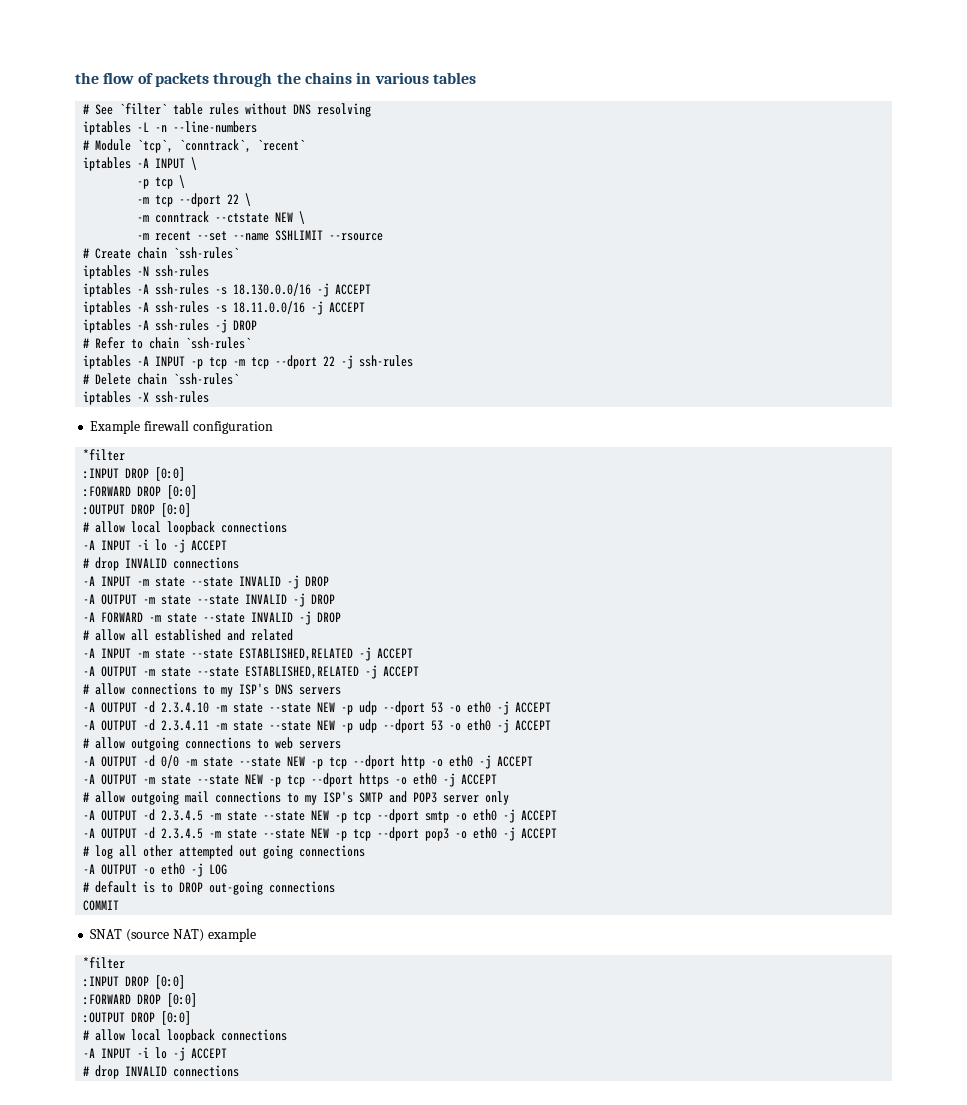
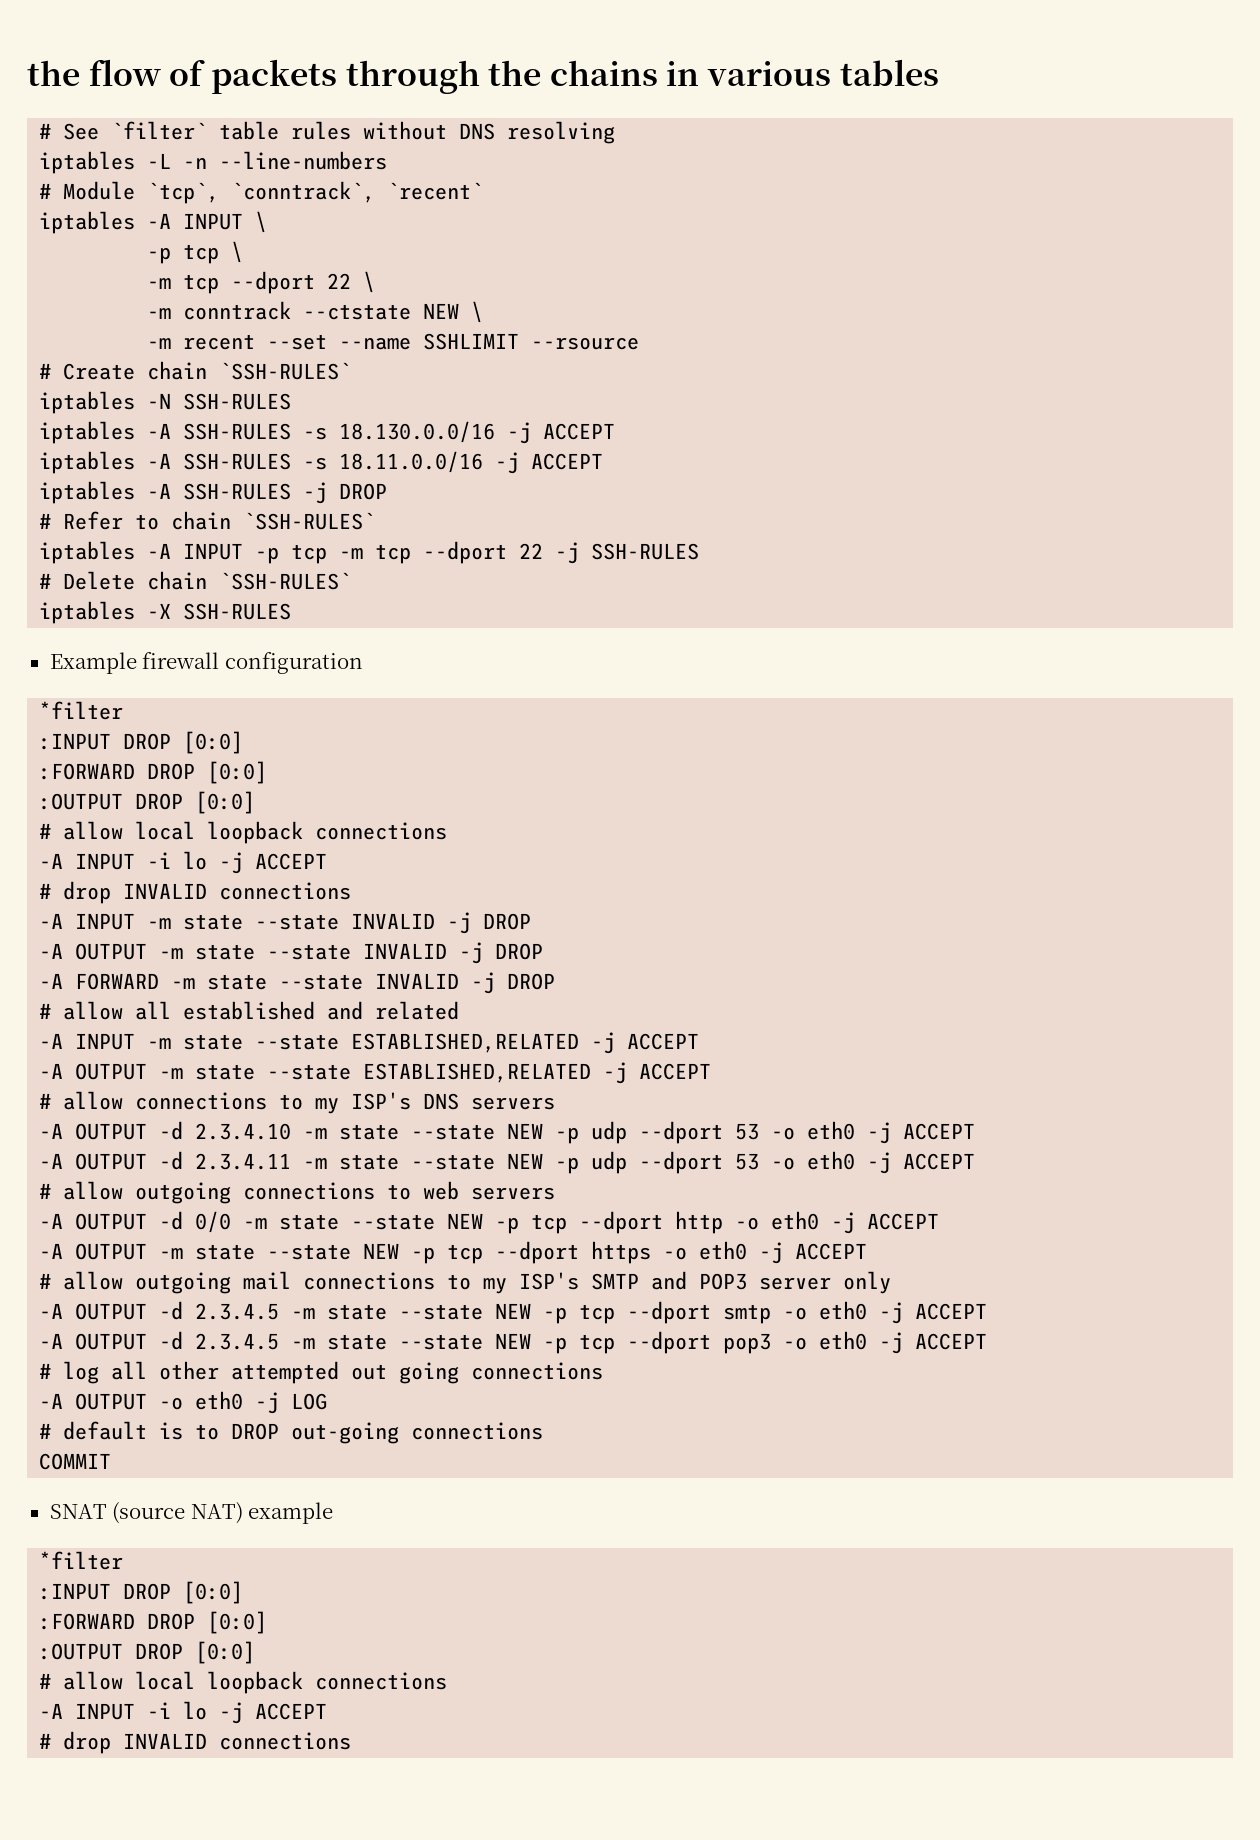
[173,247,240,259] `ssh-rules` -> [219,362,352,380] `SSH-RULES`
[155,265,210,277] [83,283,210,297] ssh-rules // iptables -A ssh-rules -> [183,393,292,410] [39,421,292,444] SSH-RULES // iptables -A SSH-RULES
[155,301,210,313] ssh-rules -> [183,453,292,470] SSH-RULES
[155,319,210,331] ssh-rules -> [183,483,292,500] SSH-RULES
[185,337,252,349] `ssh-rules` -> [243,512,376,530] `SSH-RULES`
[359,355,414,367] ssh-rules -> [591,543,700,560] SSH-RULES
[173,373,240,385] `ssh-rules` -> [219,572,352,590] `SSH-RULES`
[155,391,210,403] ssh-rules -> [183,603,292,620] SSH-RULES

